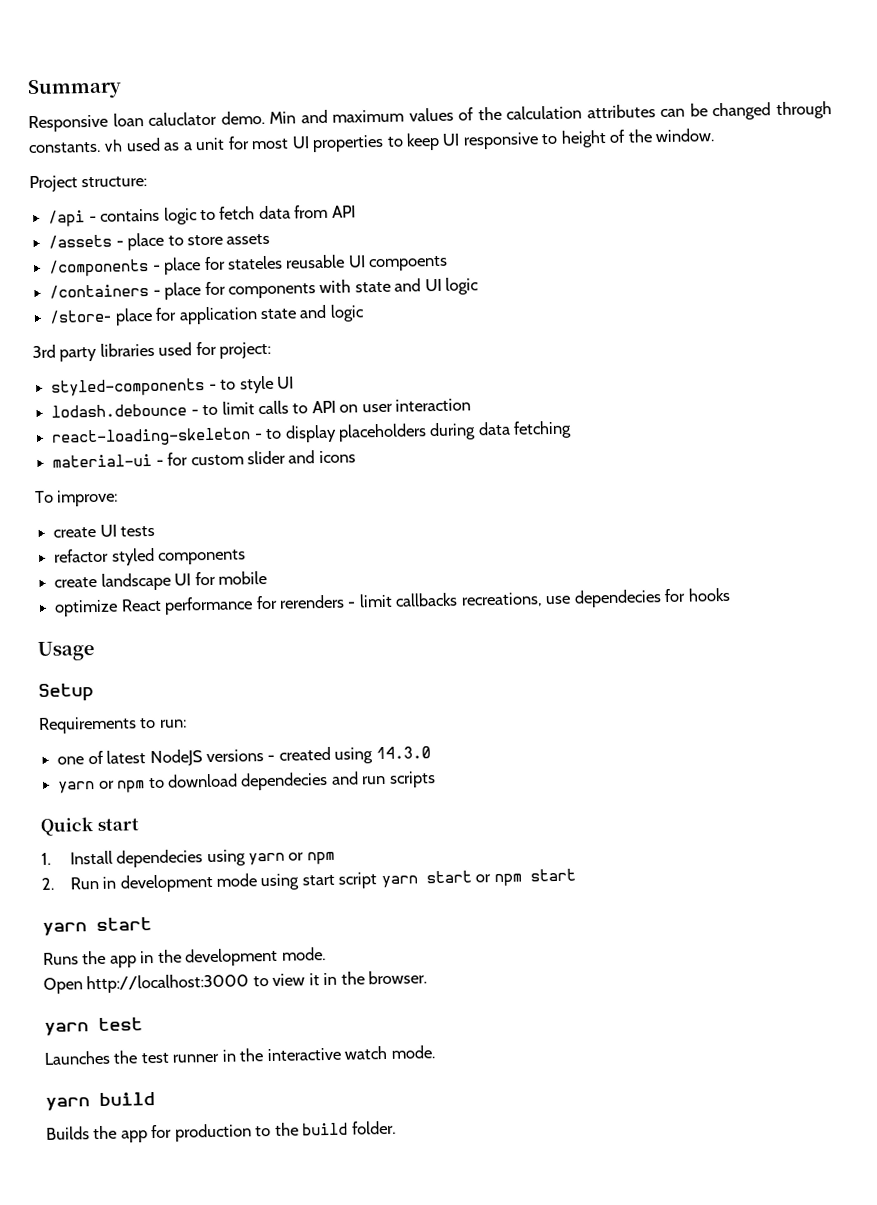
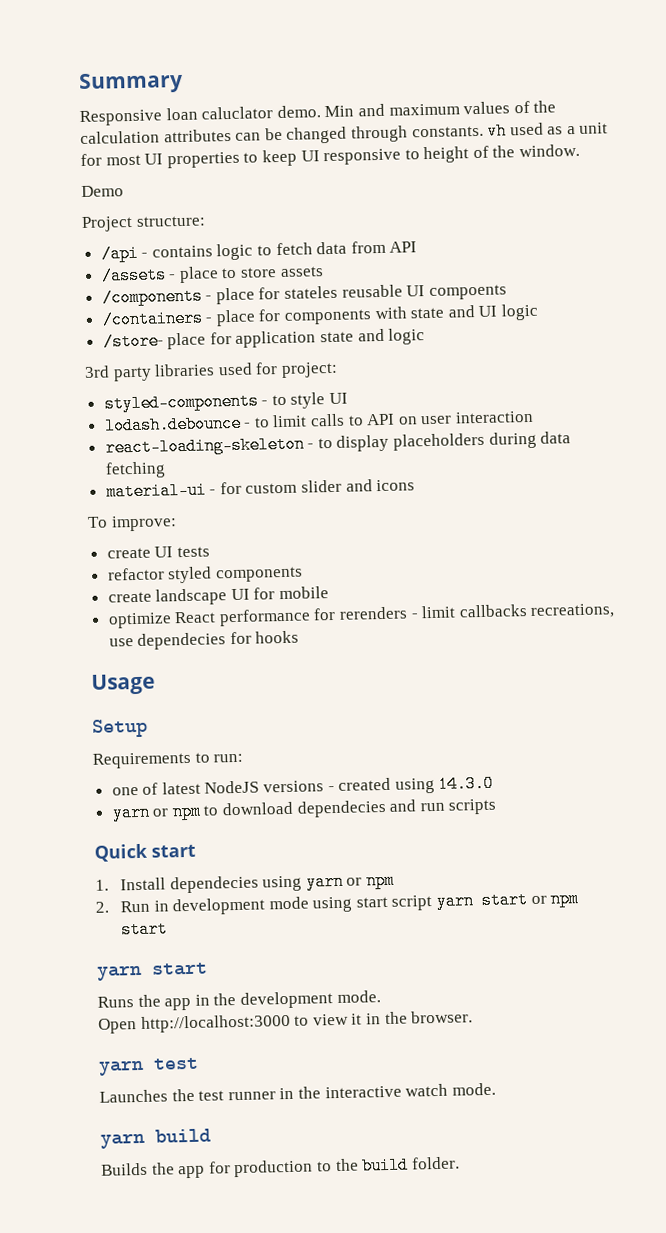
(715, 135) none -> [81,185,124,198] // Demo

